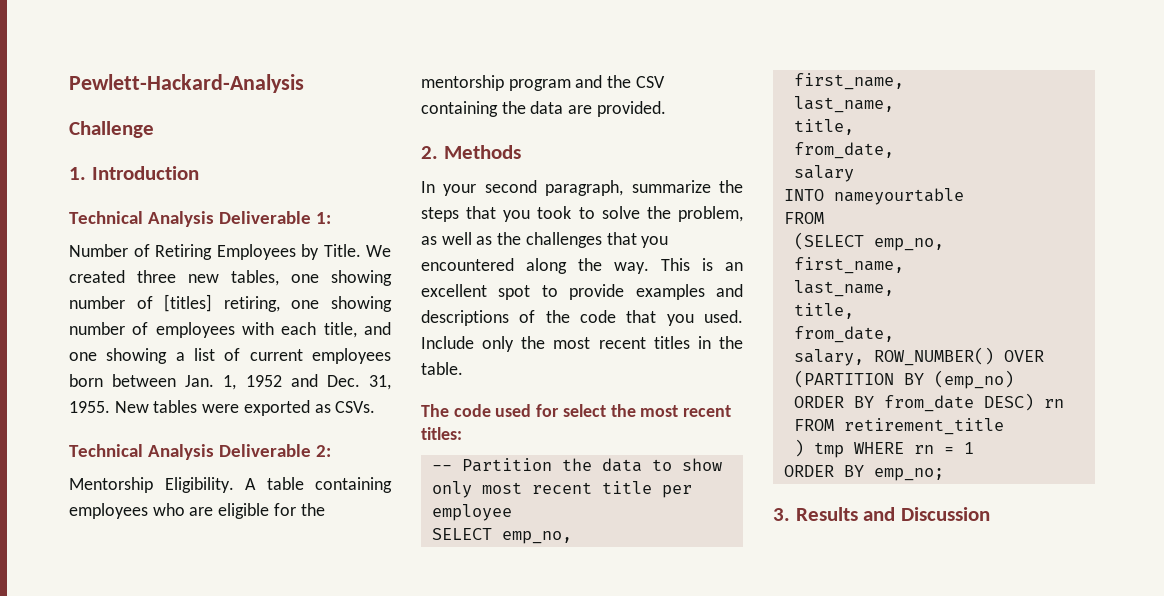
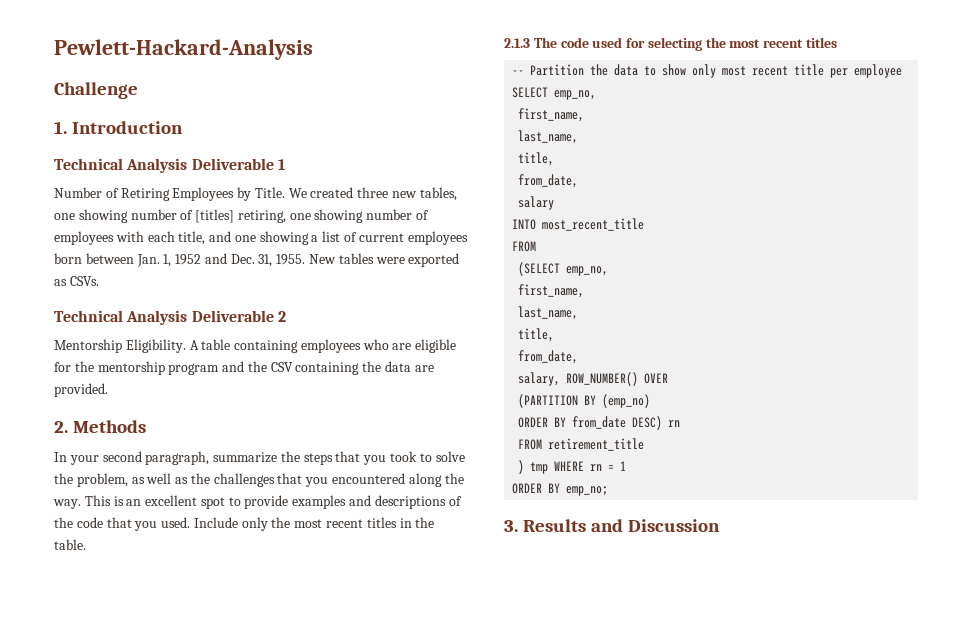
[316,212,332,224] 1: -> [277,159,285,170] 1
[316,445,332,457] 2: -> [277,311,286,322] 2
(463, 368) none -> [504,38,530,48] 2.1.3
[562,404,732,417] [421,427,462,440] select the most recent titles: -> [647,37,838,51] selecting the most recent titles
[833,188,964,205] nameyourtable -> [542,218,645,231] most_recent_title

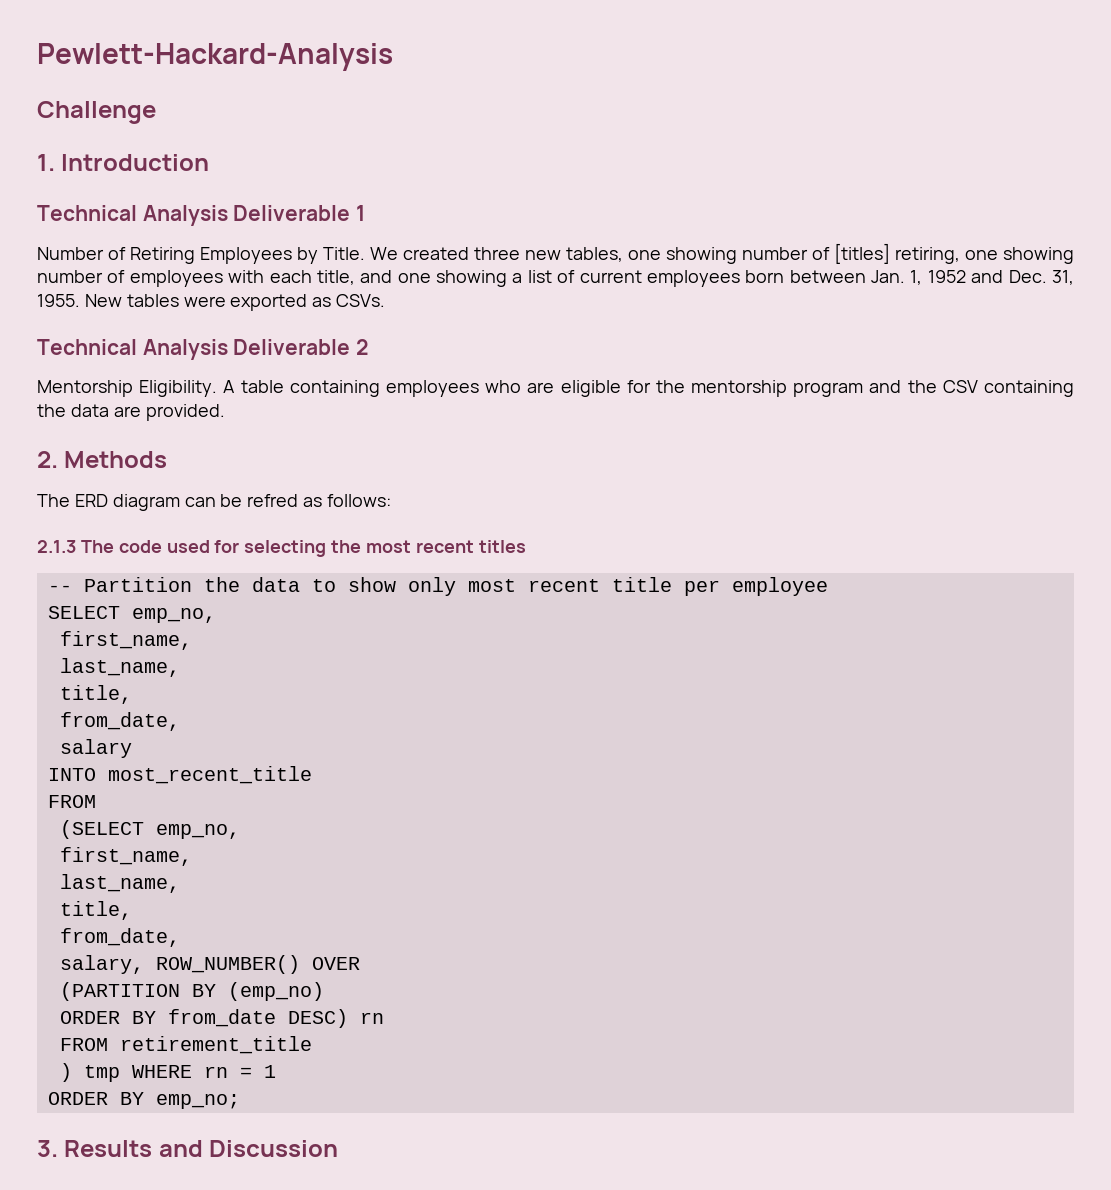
[54,451,465,465] [54,473,464,487] [53,495,462,509] [54,517,435,531] [54,539,86,550] In your second paragraph, summarize the steps that you took to solve the problem, as well as the challenges that you encountered along the way. This is an excellent spot to provide examples and descriptions of the code that you used. Include only the most recent titles in the table. -> [37,494,392,511] The ERD diagram can be refred as follows:

